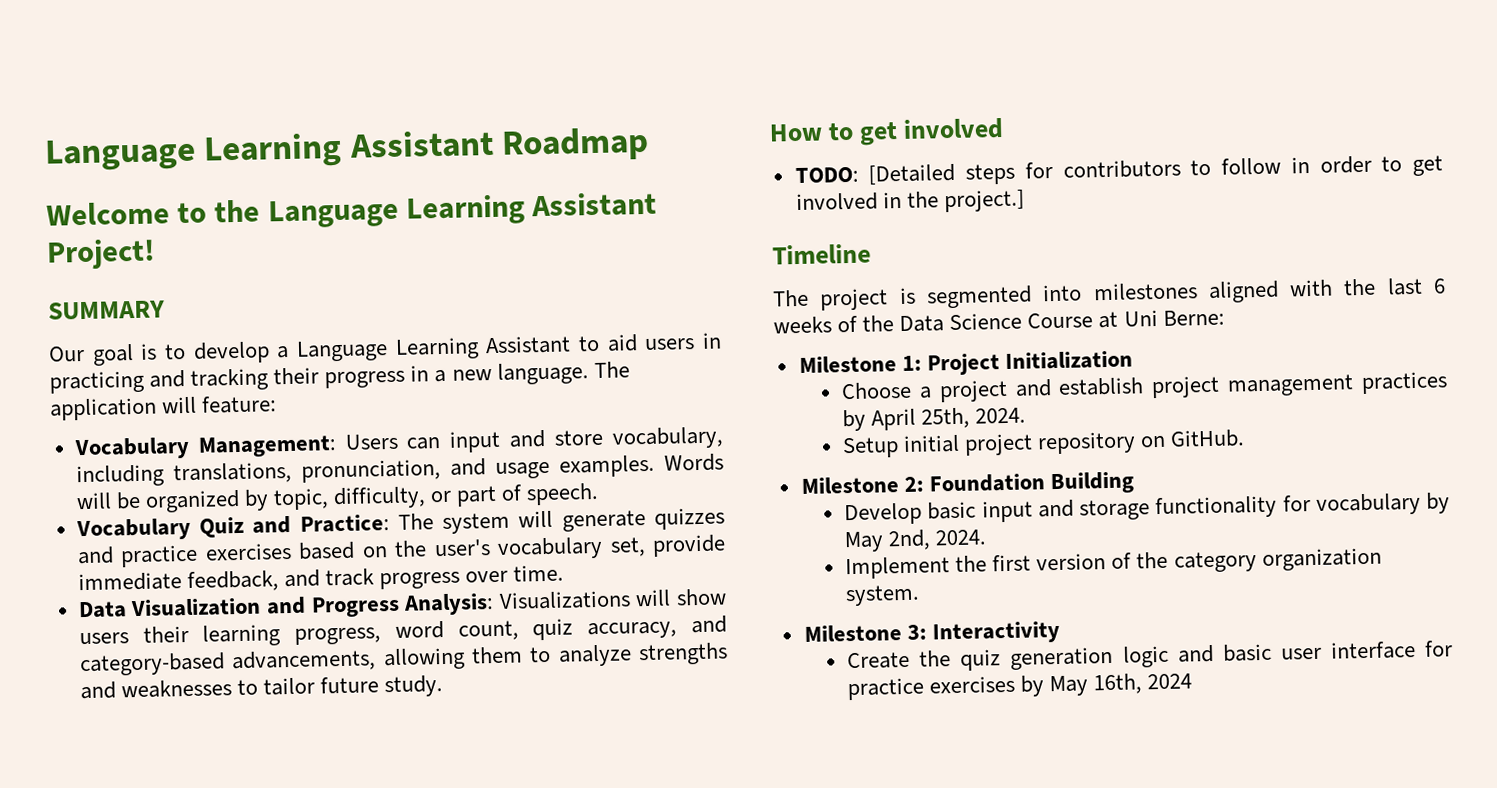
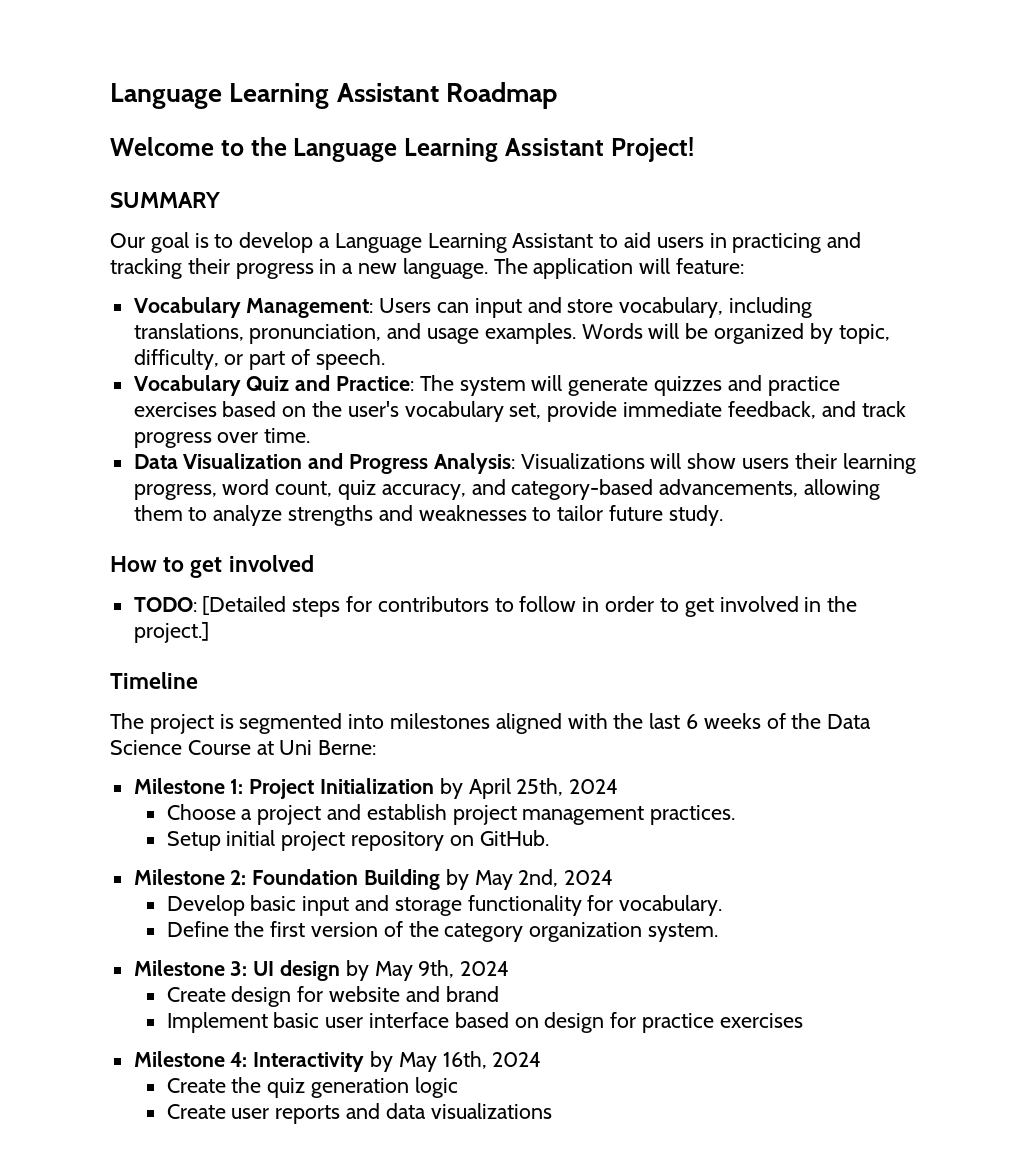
(1133, 360) none -> [439,778,619,799] by April 25th, 2024
[1361,371,1448,395] [842,407,1027,432] practices by April 25th, 2024. -> [650,805,736,825] practices.
(1134, 483) none -> [445,869,614,890] by May 2nd, 2024
[1315,492,1450,516] [844,529,987,553] [845,556,951,580] vocabulary by May 2nd, 2024. // Implement -> [619,895,723,916] [166,921,229,937] vocabulary. // Define
[931,620,1060,645] Interactivity -> [253,960,510,981] [166,986,499,1007] [166,1012,803,1033] [133,1051,542,1072] UI design by May 9th, 2024 // Create design for website and brand // Implement basic user interface based on design for practice exercises // Milestone 4: Interactivity by May 16th, 2024
[1177,640,1453,663] [847,673,1193,701] and basic user interface for practice exercises by May 16th, 2024 -> [166,1103,552,1124] // Create user reports and data visualizations

